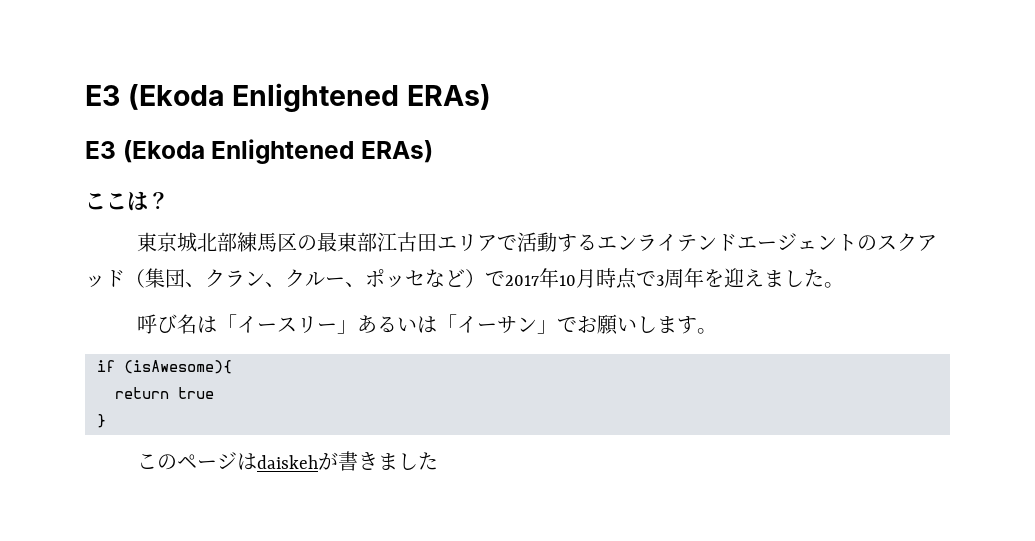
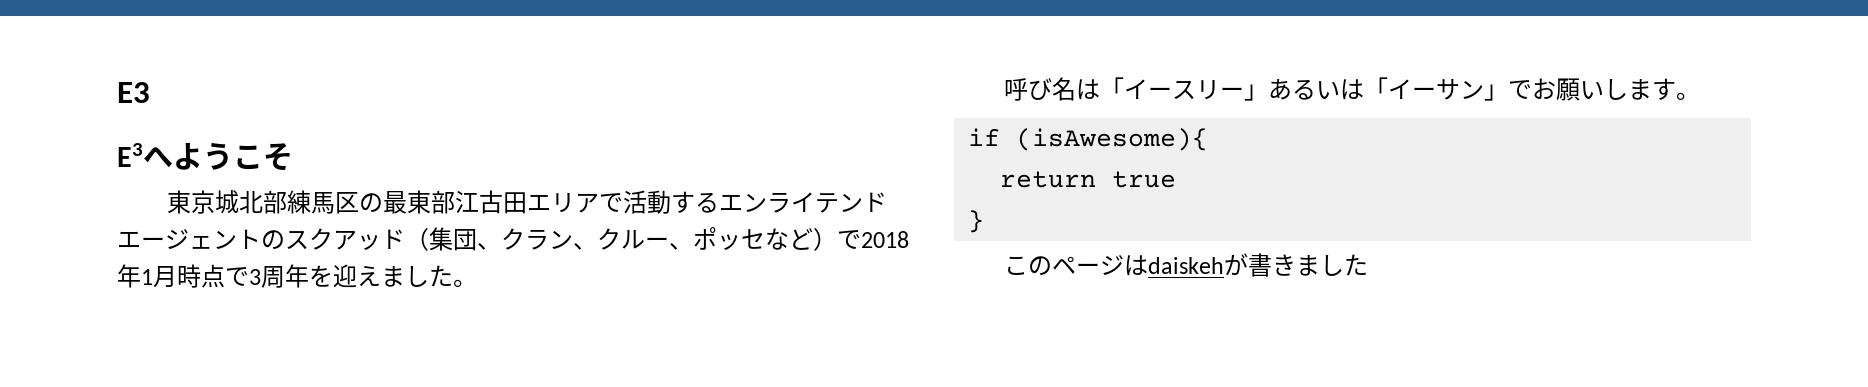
[85,83,492,113] [85,139,433,164] [85,191,169,211] E3 (Ekoda Enlightened ERAs) // E3 (Ekoda Enlightened ERAs) // ここは？ -> [117,82,150,103] [117,142,293,171] E3 // E3へようこそ
[505,268,576,288] 2017年10 -> [861,231,909,248] [117,264,153,288] 2018年1

